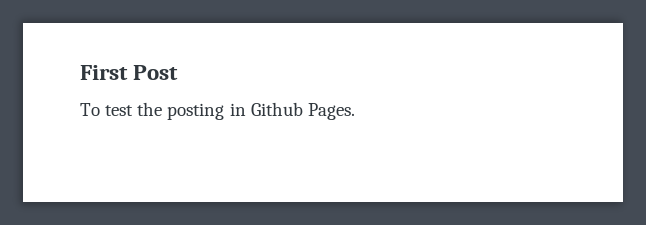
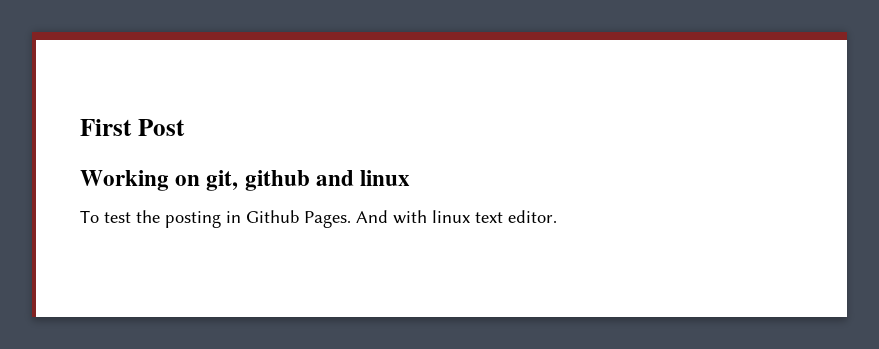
(179, 72) none -> [80,170,411,191] // Working on git, github and linux
(355, 111) none -> [356,210,557,224] And with linux text editor.

